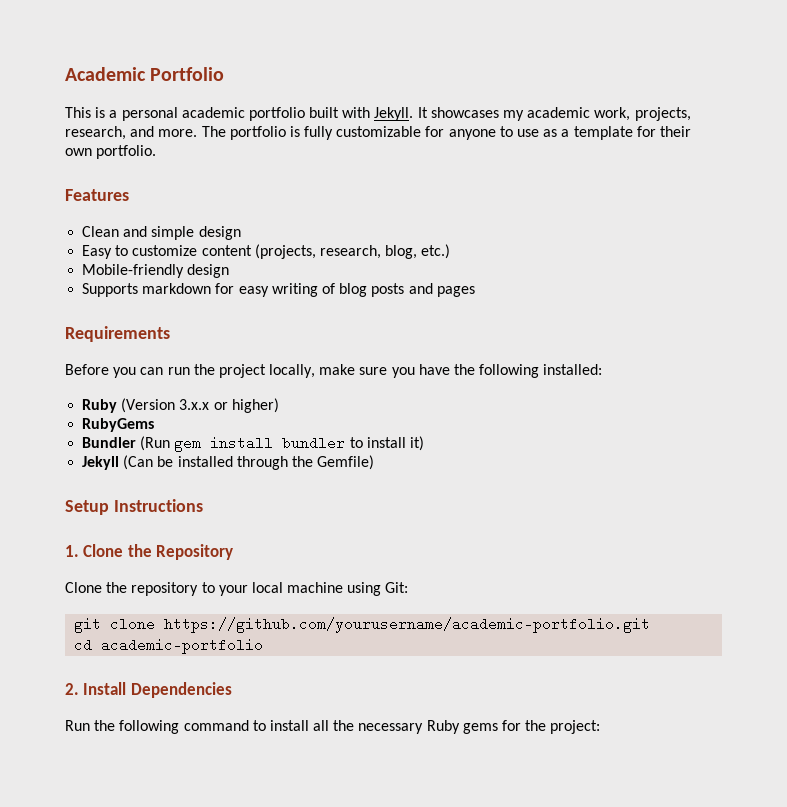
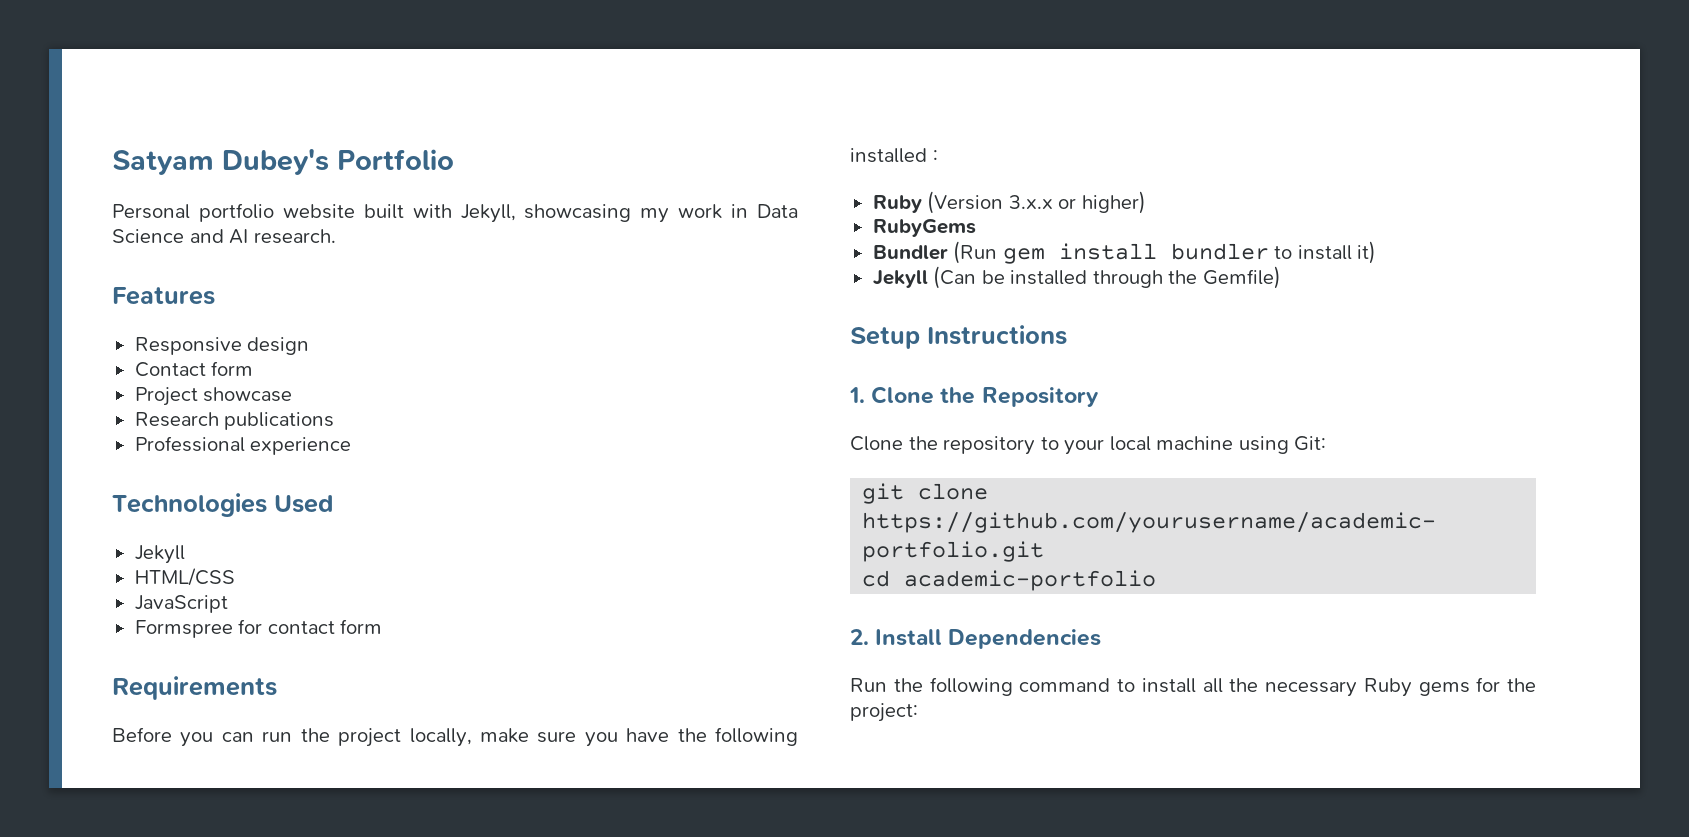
[65,67,146,81] Academic -> [112,149,329,175] Satyam Dubey's
[65,107,691,121] [65,126,691,140] [65,145,157,159] [65,189,129,201] [82,226,241,240] [82,244,451,259] [82,264,230,278] [82,283,475,297] This is a personal academic portfolio built with Jekyll. It showcases my academic work, projects, research, and more. The portfolio is fully customizable for anyone to use as a template for their own portfolio. // Features // Clean and simple design // Easy to customize content (projects, research, blog, etc.) // Mobile-friendly design // Supports markdown for easy writing of blog posts and pages -> [112,203,798,223] [112,229,336,244] [112,287,215,305] [134,337,310,355] [134,361,254,377] [134,387,293,406] [134,412,335,430] [134,436,352,455] [112,493,333,517] [134,545,185,564] [134,568,235,586] [134,595,228,613] [134,619,383,638] Personal portfolio website built with Jekyll, showcasing my work in Data Science and AI research. // Features // Responsive design // Contact form // Project showcase // Research publications // Professional experience // Technologies Used // Jekyll // HTML/CSS // JavaScript // Formspree for contact form
[543,364,603,375] installed: -> [850,148,938,163] installed :

